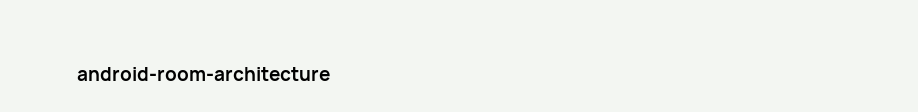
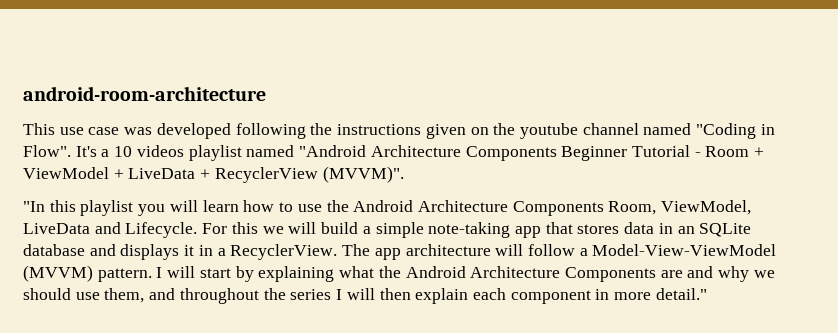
(330, 74) none -> [23,123,775,139] [23,145,765,161] [23,166,404,183] [23,200,752,216] [23,222,752,238] [23,244,777,260] [23,265,775,282] [23,288,707,304] // This use case was developed following the instructions given on the youtube channel named "Coding in Flow". It's a 10 videos playlist named "Android Architecture Components Beginner Tutorial - Room + ViewModel + LiveData + RecyclerView (MVVM)". // "In this playlist you will learn how to use the Android Architecture Components Room, ViewModel, LiveData and Lifecycle. For this we will build a simple note-taking app that stores data in an SQLite database and displays it in a RecyclerView. The app architecture will follow a Model-View-ViewModel (MVVM) pattern. I will start by explaining what the Android Architecture Components are and why we should use them, and throughout the series I will then explain each component in more detail."

